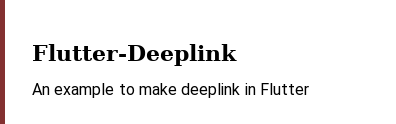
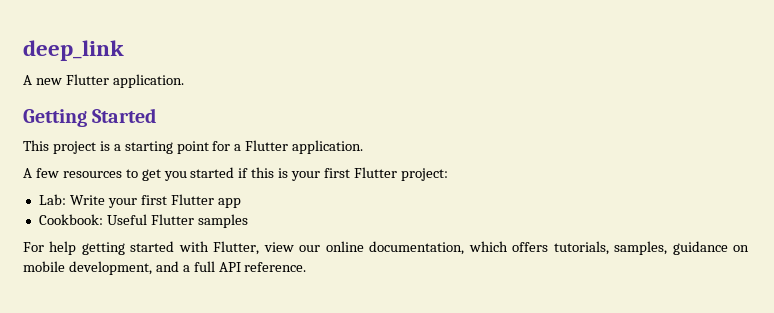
[32,44,237,66] [32,83,309,98] Flutter-Deeplink // An example to make deeplink in Flutter -> [23,40,124,61] [23,74,184,88] [23,108,157,127] [23,140,364,154] [23,167,448,181] [38,194,241,208] [38,214,248,228] [23,241,749,255] [23,261,307,275] deep_link // A new Flutter application. // Getting Started // This project is a starting point for a Flutter application. // A few resources to get you started if this is your first Flutter project: // Lab: Write your first Flutter app // Cookbook: Useful Flutter samples // For help getting started with Flutter, view our online documentation, which offers tutorials, samples, guidance on mobile development, and a full API reference.

